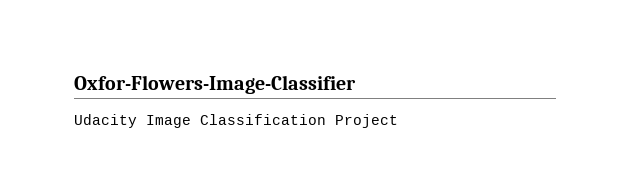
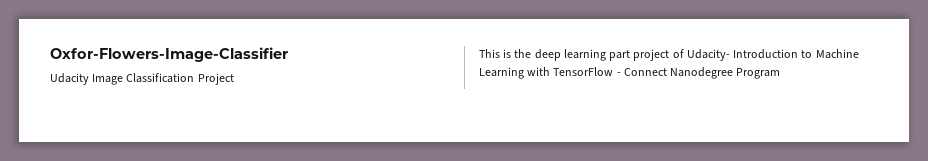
(398, 121) none -> [479,49,859,61] [479,67,781,79] // This is the deep learning part project of Udacity- Introduction to Machine Learning with TensorFlow - Connect Nanodegree Program

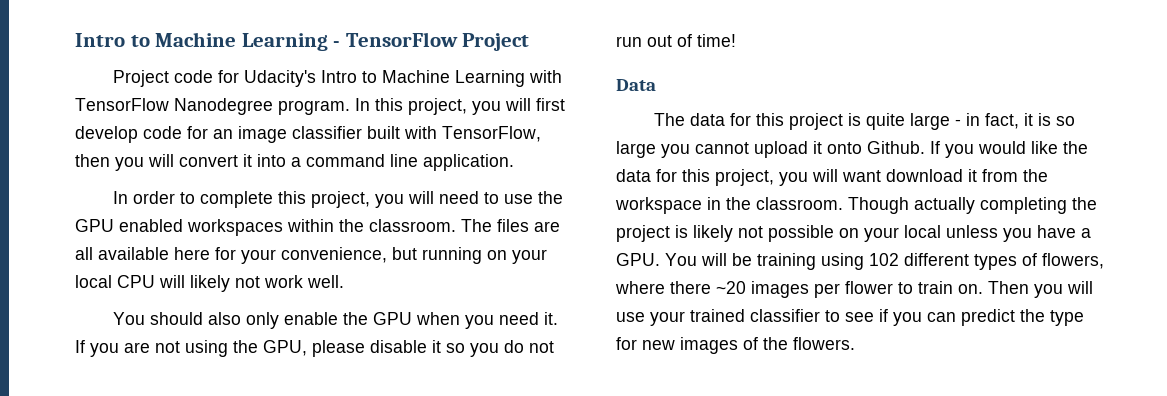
[50,47,288,62] [50,73,234,85] [479,49,799,61] Oxfor-Flowers-Image-Classifier // Udacity Image Classification Project // This is the deep learning part project of Udacity- Introduction -> [75,32,530,51] [113,70,358,87] Intro to Machine Learning - TensorFlow Project // Project code for Udacity's Intro
[616,67,781,79] - Connect Nanodegree Program -> [174,98,565,115] [75,126,541,143] [75,154,514,171] [113,191,564,208] [75,219,560,236] [75,247,547,264] [75,275,344,292] [113,312,559,329] [75,340,554,357] [616,34,736,47] [616,79,656,91] [654,113,1076,130] [616,141,1088,158] [616,169,1048,186] [615,197,1097,214] [616,225,1091,242] [616,253,1104,270] [615,281,1093,298] [616,309,1084,326] [616,337,855,354] Nanodegree program. In this project, you will first develop code for an image classifier built with TensorFlow, then you will convert it into a command line application. // In order to complete this project, you will need to use the GPU enabled workspaces within the classroom. The files are all available here for your convenience, but running on your local CPU will likely not work well. // You should also only enable the GPU when you need it. If you are not using the GPU, please disable it so you do not run out of time! // Data // The data for this project is quite large - in fact, it is so large you cannot upload it onto Github. If you would like the data for this project, you will want download it from the workspace in the classroom. Though actually completing the project is likely not possible on your local unless you have a GPU. You will be training using 102 different types of flowers, where there ~20 images per flower to train on. Then you will use your trained classifier to see if you can predict the type for new images of the flowers.

